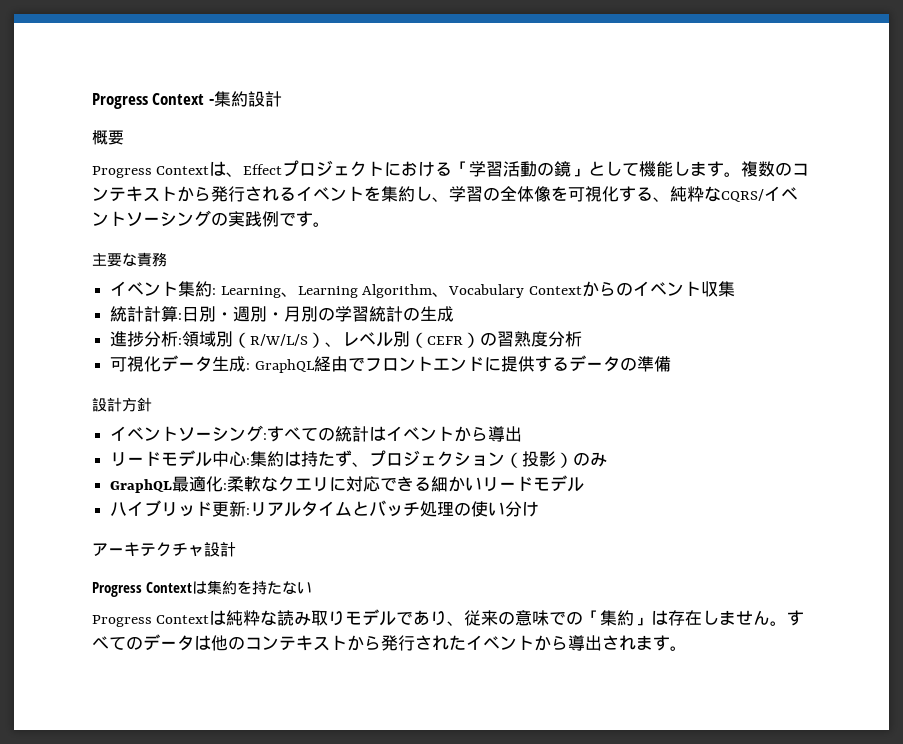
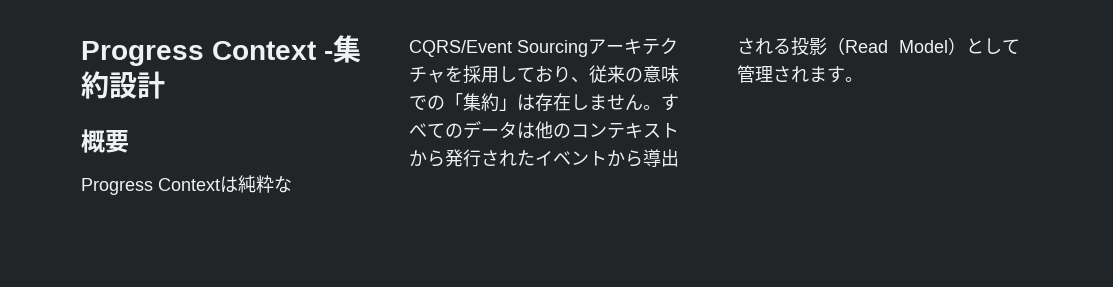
[226,160,810,177] [92,186,798,202] [92,210,330,227] [92,252,167,267] [110,281,735,298] [110,306,455,322] [110,331,583,348] [110,355,671,373] [92,397,152,412] [110,425,523,442] [110,450,608,468] [110,475,585,493] [110,500,540,517] [92,542,236,557] [92,580,312,597] [92,609,431,627] 、Effectプロジェクトにおける「学習活動の鏡」として機能します。複数のコンテキストから発行されるイベントを集約し、学習の全体像を可視化する、純粋なCQRS/イベントソーシングの実践例です。 // 主要な責務 // イベント集約: Learning、Learning Algorithm、Vocabulary Contextからのイベント収集 // 統計計算:日別・週別・月別の学習統計の生成 // 進捗分析:領域別（R/W/L/S）、レベル別（CEFR）の習熟度分析 // 可視化データ生成: GraphQL経由でフロントエンドに提供するデータの準備 // 設計方針 // イベントソーシング:すべての統計はイベントから導出 // リードモデル中心:集約は持たず、プロジェクション（投影）のみ // GraphQL最適化:柔軟なクエリに対応できる細かいリードモデル // ハイブリッド更新:リアルタイムとバッチ処理の使い分け // アーキテクチャ設計 // Progress Contextは集約を持たない // Progress Contextは純粋な読み取りモデルであ -> [238,175,292,193] [409,37,678,57] [409,65,553,84] 純粋なCQRS/Event Sourcingアーキテクチャを採用してお
(636, 642) none -> [773,37,1020,56] [737,65,809,83] る投影（Read Model）として管理され

